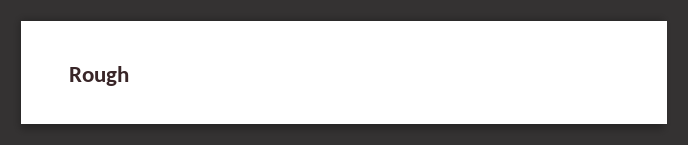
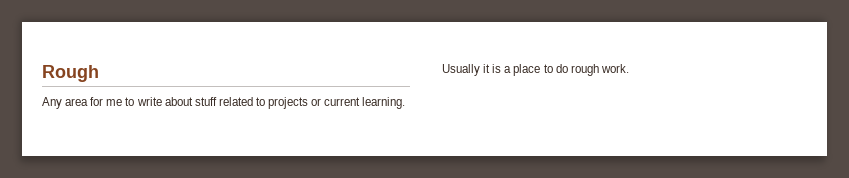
(129, 76) none -> [42,97,406,109] [442,64,629,76] // Any area for me to write about stuff related to projects or current learning. Usually it is a place to do rough work.

